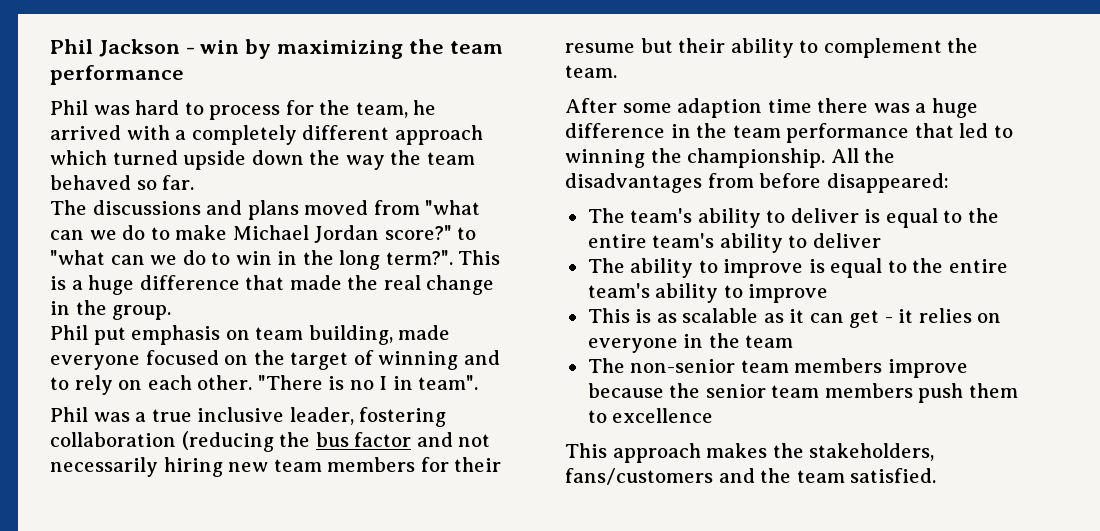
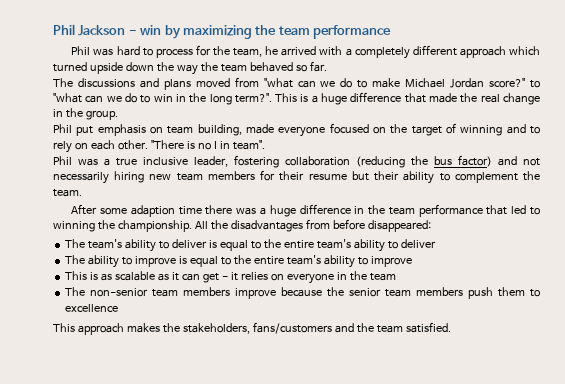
[354,432,412,447] factor -> [458,155,492,167] factor)

